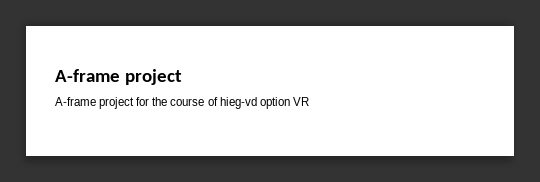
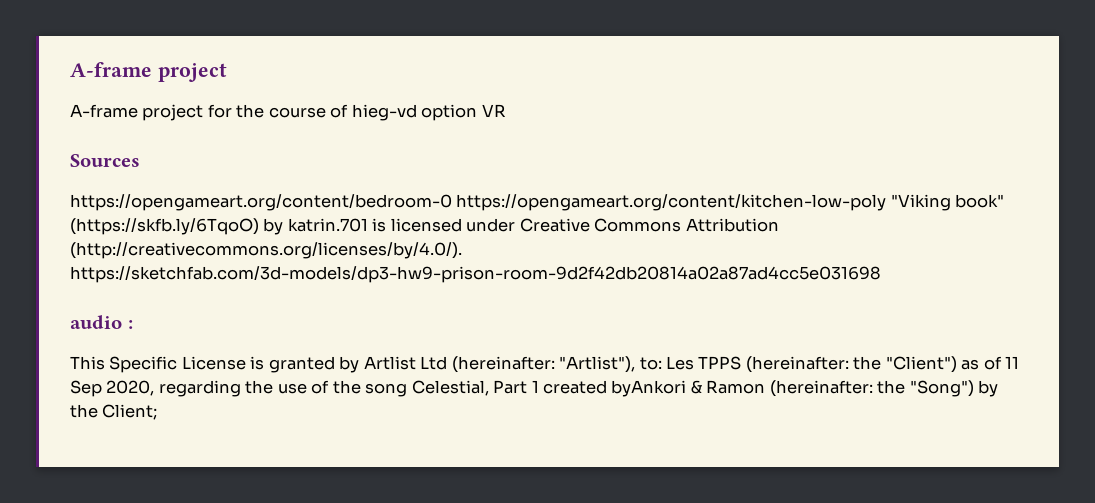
(309, 101) none -> [70,154,140,167] [70,194,1005,211] [70,218,779,235] [70,242,462,259] [70,266,881,283] [70,315,133,329] [70,356,1020,373] [70,380,999,397] [70,404,158,420] // Sources // https://opengameart.org/content/bedroom-0 https://opengameart.org/content/kitchen-low-poly "Viking book" (https://skfb.ly/6TqoO) by katrin.701 is licensed under Creative Commons Attribution (http://creativecommons.org/licenses/by/4.0/). https://sketchfab.com/3d-models/dp3-hw9-prison-room-9d2f42db20814a02a87ad4cc5e031698 // audio : // This Specific License is granted by Artlist Ltd (hereinafter: "Artlist"), to: Les TPPS (hereinafter: the "Client") as of 11 Sep 2020, regarding the use of the song Celestial, Part 1 created byAnkori & Ramon (hereinafter: the "Song") by the Client;

